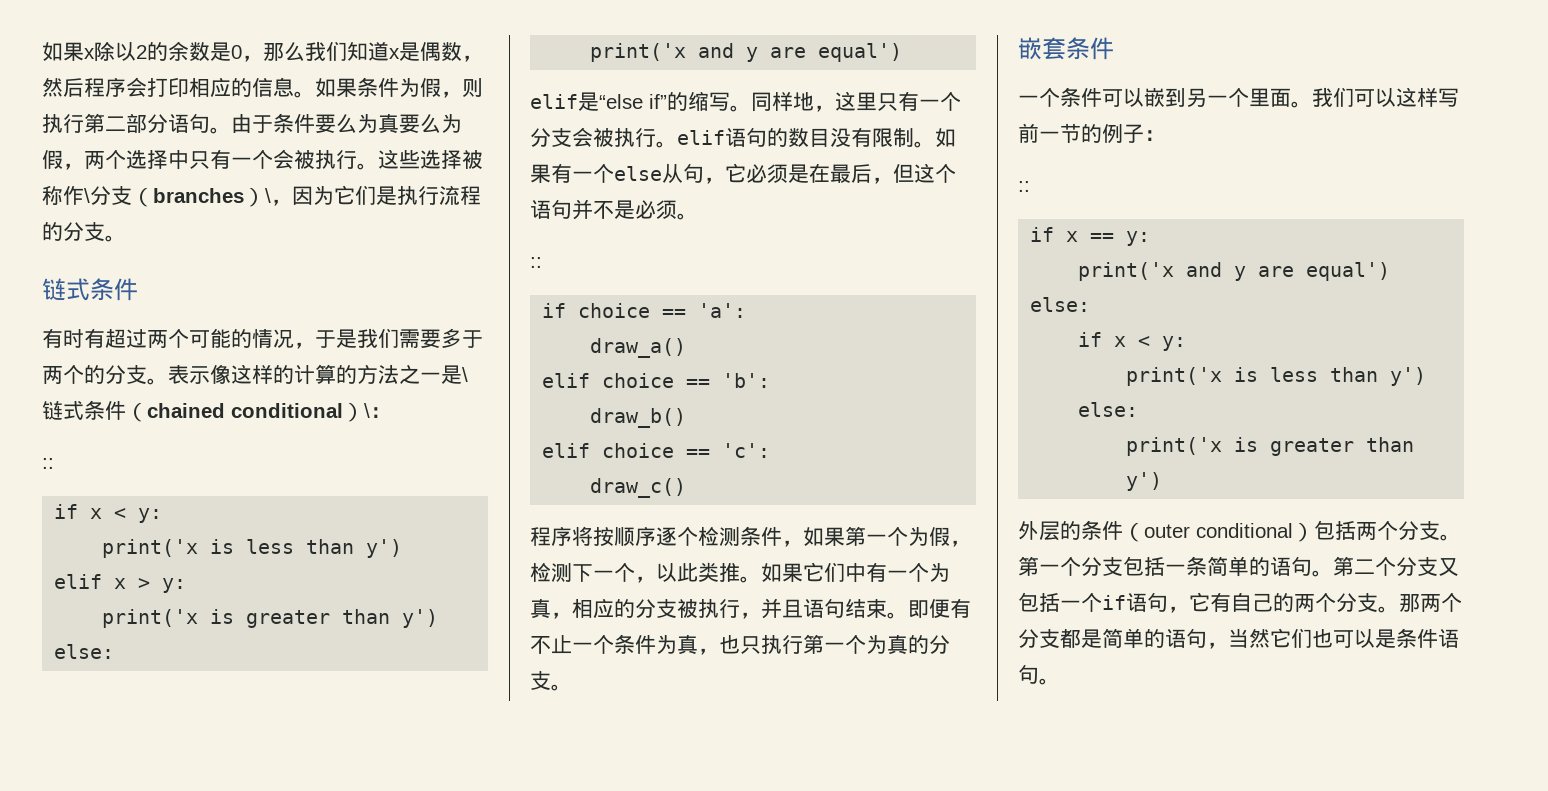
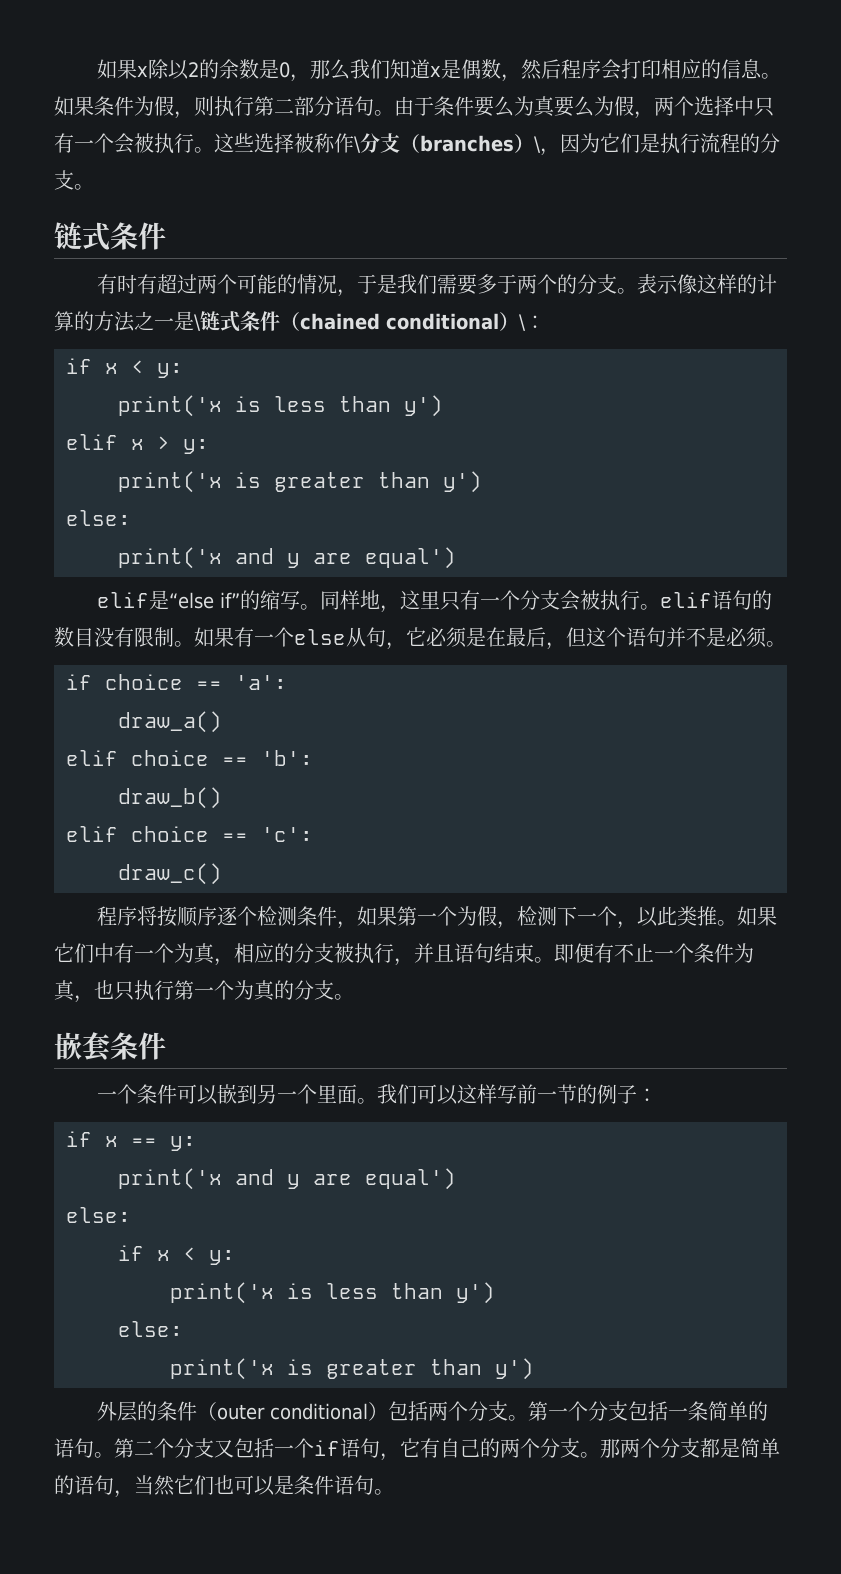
[42,458,54,469] // :: -> (545, 322) none
[530,257,542,268] // :: -> (786, 644) none
[1018,181,1030,192] // :: -> (657, 1095) none

